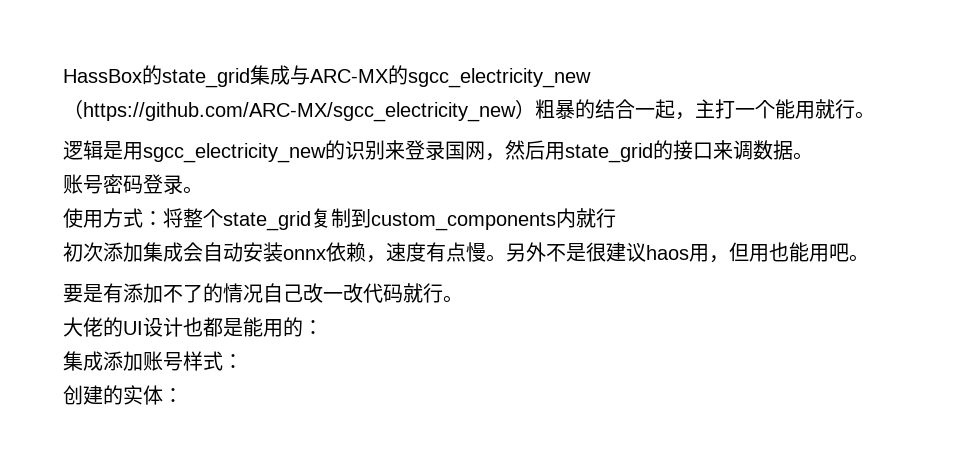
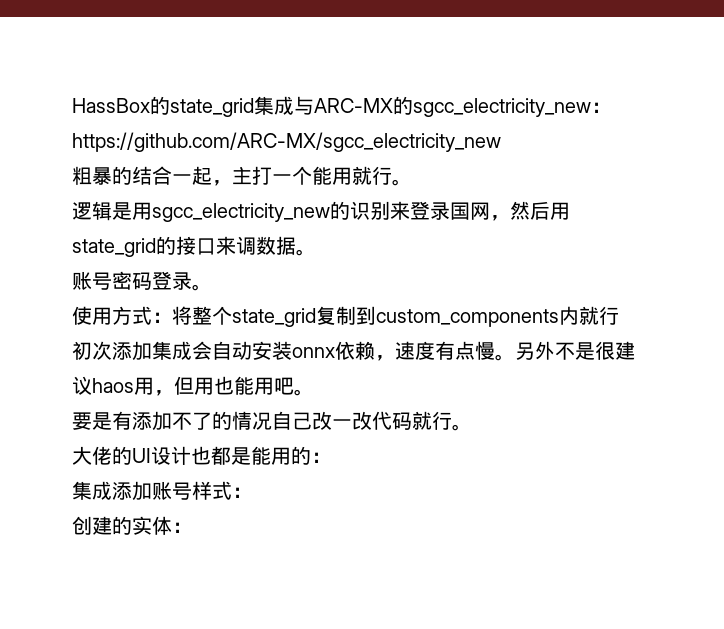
[63,99,83,119] （ -> [591,102,611,113] ：
[515,99,535,119] ） -> (501, 142) //

